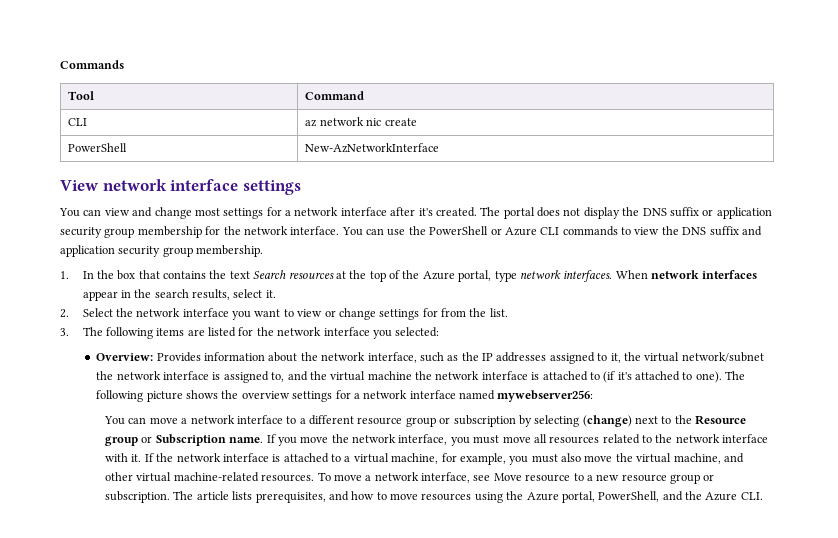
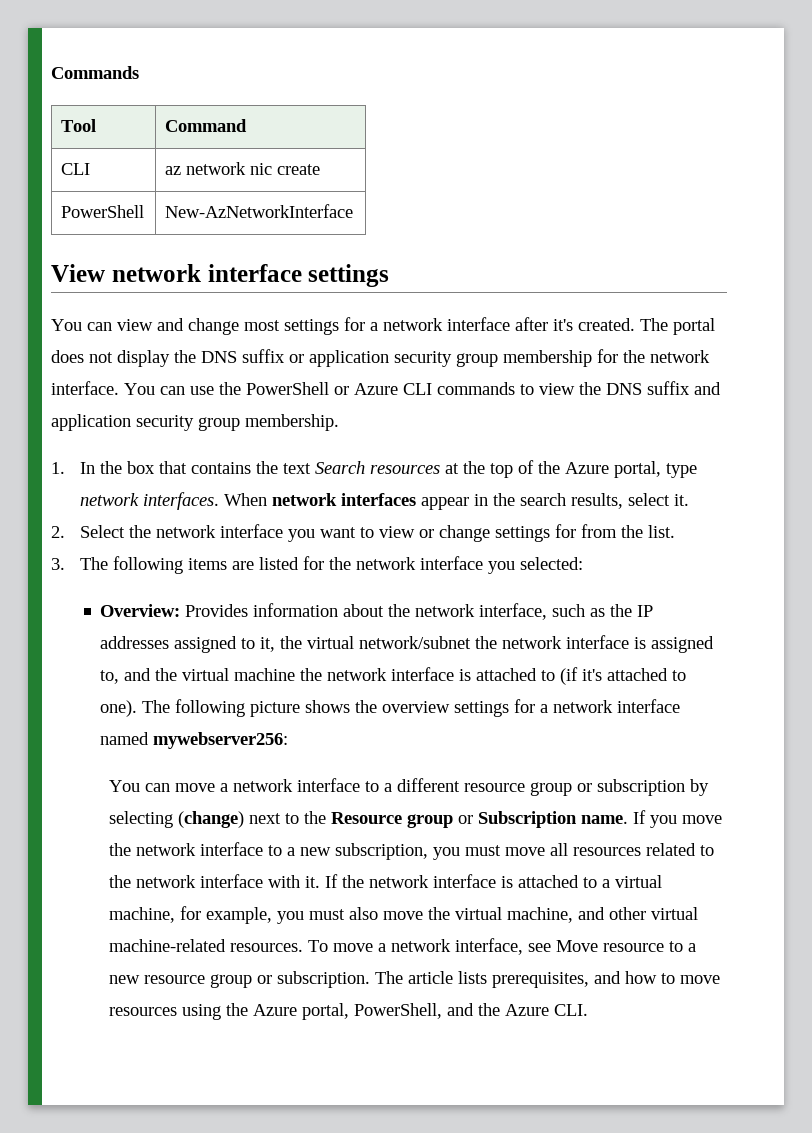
[398,434,448,445] interface, -> [199,842,428,860] interface to a new subscription,

